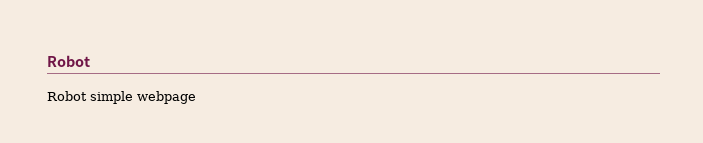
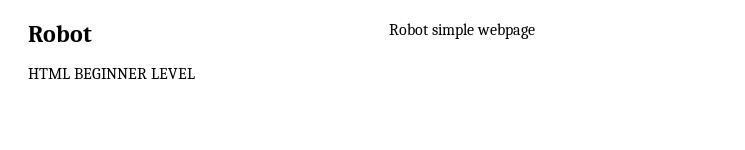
[47,55,90,67] Robot -> [28,25,92,42] [28,68,196,79] Robot // HTML BEGINNER LEVEL

